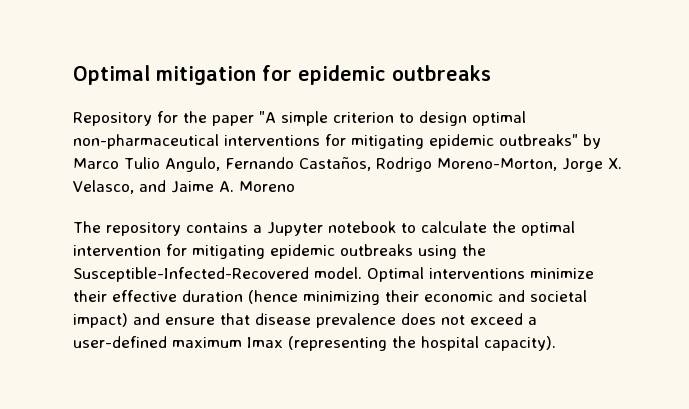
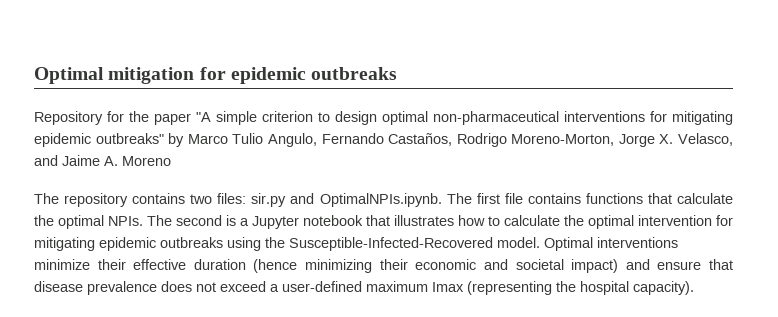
[253,221,396,236] a Jupyter notebook -> [190,193,733,207] [34,215,485,229] two files: sir.py and OptimalNPIs.ipynb. The first file contains functions that calculate the optimal NPIs. The second is a Jupyter notebook that illustrates how

